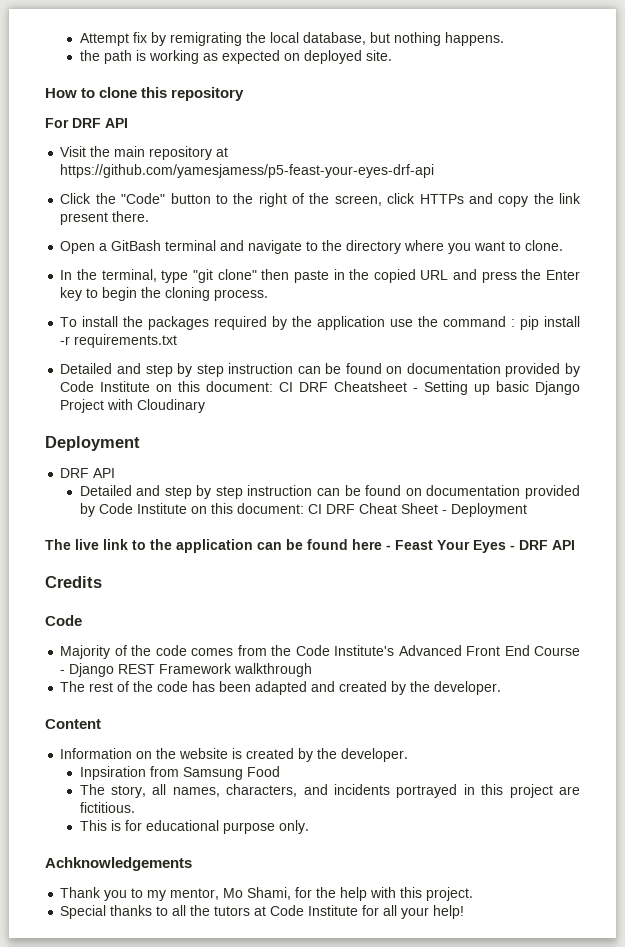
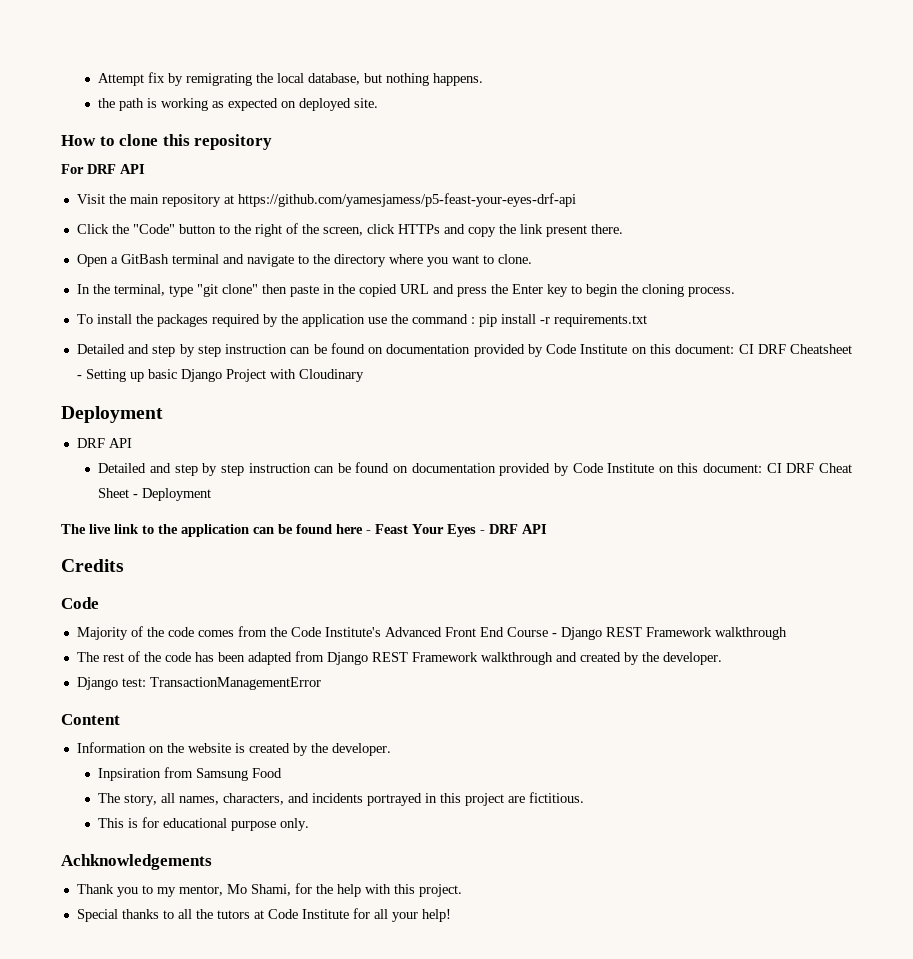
(308, 688) none -> [294,651,553,665] from Django REST Framework walkthrough
(502, 688) none -> [76,677,321,690] // Django test: TransactionManagementError

